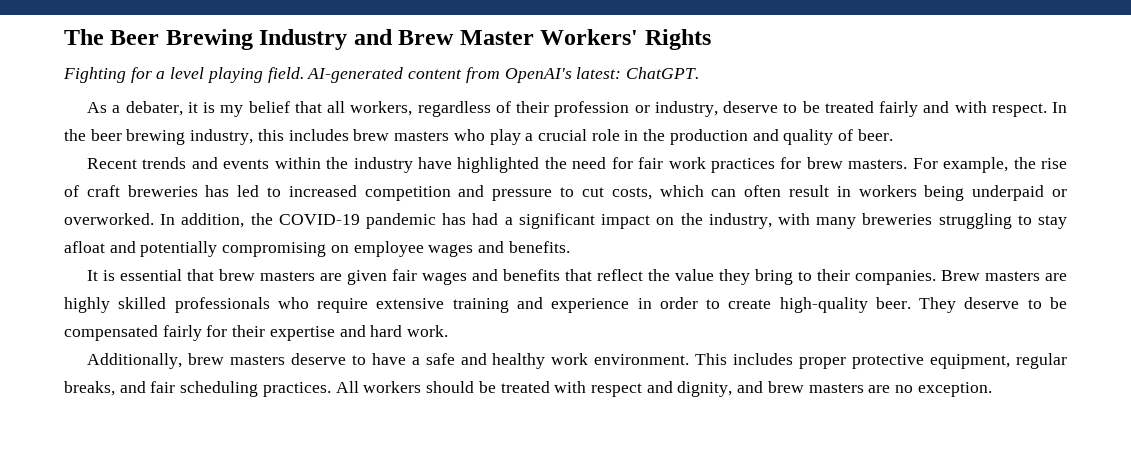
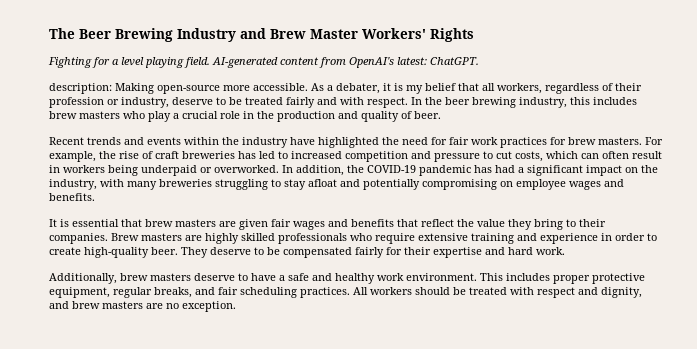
(699, 73) none -> [49,83,308,94] description: Making open-source more accessible.

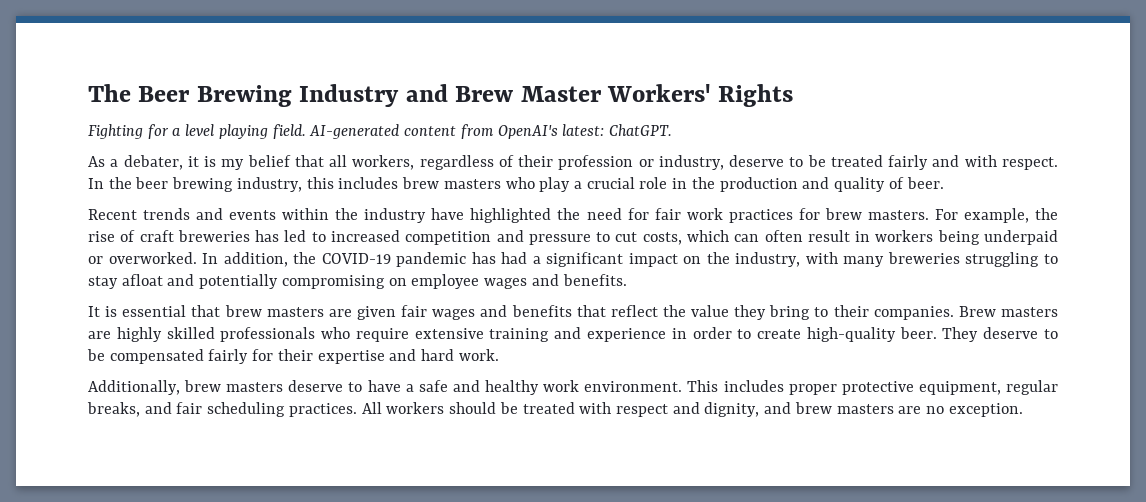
[49,83,308,94] description: Making open-source more accessible. -> (672, 130) none

